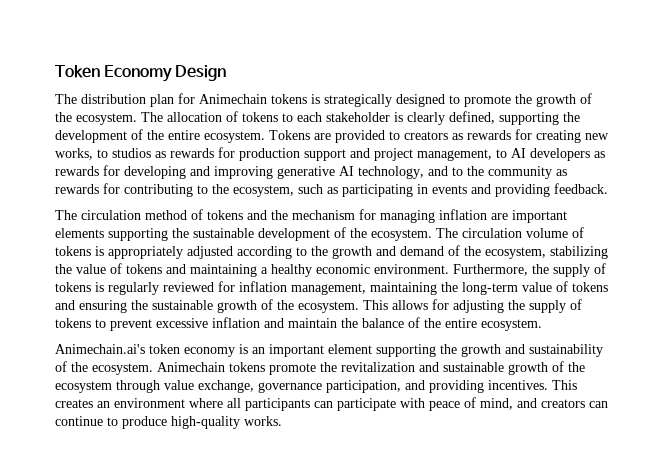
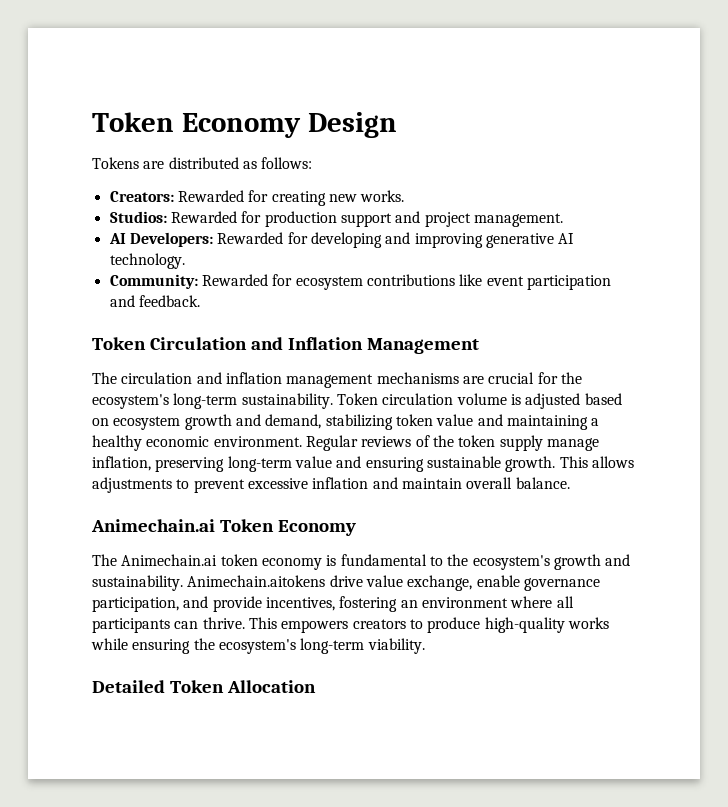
[55,93,592,107] [55,111,580,125] [55,129,609,143] [55,148,214,160] The distribution plan for Animechain tokens is strategically designed to promote the growth of the ecosystem. The allocation of tokens to each stakeholder is clearly defined, supporting the development of the entire ecosystem. Tokens are provided to creators as rewards for creating new works, to studios as rewards -> [92,157,313,169] [109,190,405,206] [109,211,237,223] Tokens are distributed as follows: // Creators: Rewarded for creating new works. // Studios: Rewarded
[417,148,605,161] [55,166,99,176] management, to AI developers as rewards -> [473,213,563,227] [108,232,284,247] management. // AI Developers: Rewarded
[358,166,567,179] [55,183,608,197] [55,209,567,223] [55,227,584,241] [55,245,608,259] [55,263,162,274] technology, and to the community as rewards for contributing to the ecosystem, such as participating in events and providing feedback. // The circulation method of tokens and the mechanism for managing inflation are important elements supporting the sustainable development of the ecosystem. The circulation volume of tokens is appropriately adjusted according to the growth and demand of the ecosystem, stabilizing the value of tokens -> [109,253,185,269] [109,274,611,290] [109,295,200,307] [92,337,479,354] [92,372,582,388] [92,393,622,409] [92,414,474,430] technology. // Community: Rewarded for ecosystem contributions like event participation and feedback. // Token Circulation and Inflation Management // The circulation and inflation management mechanisms are crucial for the ecosystem's long-term sustainability. Token circulation volume is adjusted based on ecosystem growth and demand, stabilizing token value
[453,263,606,277] [55,281,608,295] [55,299,582,313] [55,318,91,328] Furthermore, the supply of tokens is regularly reviewed for inflation management, maintaining the long-term value of tokens and ensuring the sustainable growth of the ecosystem. This allows for adjusting the supply of tokens -> [305,435,599,451] [92,456,634,472] [92,477,172,493] Regular reviews of the token supply manage inflation, preserving long-term value and ensuring sustainable growth. This allows adjustments
[341,317,542,331] [55,344,603,357] [55,361,585,375] [55,380,160,393] the balance of the entire ecosystem. // Animechain.ai's token economy is an important element supporting the growth and sustainability of the ecosystem. Animechain tokens promote the revitalization and sustainable growth of the ecosystem through -> [466,477,570,489] [91,519,356,536] [92,554,631,570] [92,575,363,591] overall balance. // Animechain.ai Token Economy // The Animechain.ai token economy is fundamental to the ecosystem's growth and sustainability. Animechain.aitokens drive
(254, 386) none -> [476,575,520,587] enable
[429,380,577,393] [55,399,93,408] providing incentives. This creates -> [212,596,398,612] provide incentives, fostering
[337,397,608,411] [55,416,282,429] participate with peace of mind, and creators can continue to produce high-quality works. -> [202,617,609,633] [91,638,425,654] [92,680,316,693] thrive. This empowers creators to produce high-quality works while ensuring the ecosystem's long-term viability. // Detailed Token Allocation

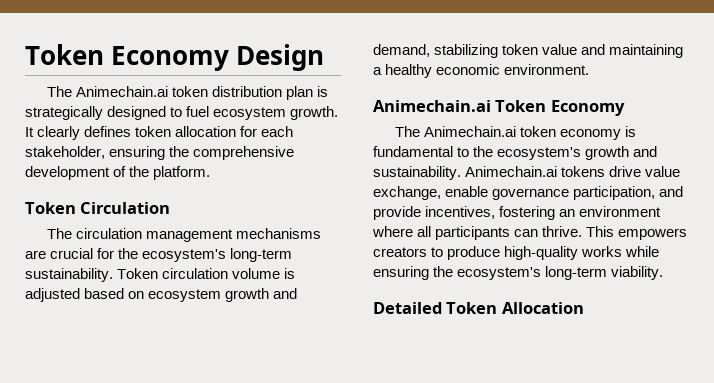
[92,157,313,169] [109,190,405,206] [109,211,563,227] [108,232,575,248] [109,253,185,269] [109,274,611,290] [109,295,200,307] Tokens are distributed as follows: // Creators: Rewarded for creating new works. // Studios: Rewarded for production support and project management. // AI Developers: Rewarded for developing and improving generative AI technology. // Community: Rewarded for ecosystem contributions like event participation and feedback. -> [47,86,329,100] [25,106,339,120] [25,126,294,140] [25,146,295,160] [25,166,211,180] The Animechain.ai token distribution plan is strategically designed to fuel ecosystem growth. It clearly defines token allocation for each stakeholder, ensuring the comprehensive development of the platform.
[250,337,479,354] and Inflation Management -> (171, 208) none
[196,372,282,384] and inflation -> (143, 233) none
[305,435,599,451] [92,456,634,472] [92,477,570,493] Regular reviews of the token supply manage inflation, preserving long-term value and ensuring sustainable growth. This allows adjustments to prevent excessive inflation and maintain overall balance. -> (590, 69) none
[187,575,326,587] Animechain.aitokens -> [465,166,606,177] Animechain.ai tokens

